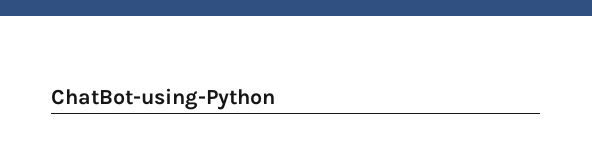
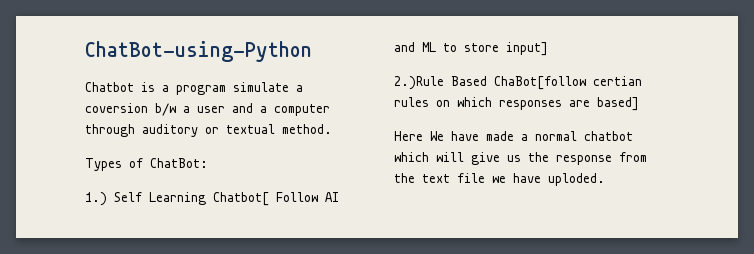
(275, 99) none -> [85,82,303,95] [85,103,330,116] [85,124,332,137] [85,158,208,171] [85,192,339,206] [394,42,548,56] [394,76,642,90] [394,97,639,111] [394,131,633,141] [394,152,647,165] [394,173,605,186] // Chatbot is a program simulate a coversion b/w a user and a computer through auditory or textual method. // Types of ChatBot: // 1.) Self Learning Chatbot[ Follow AI and ML to store input] // 2.)Rule Based ChaBot[follow certian rules on which responses are based] // Here We have made a normal chatbot which will give us the response from the text file we have uploded.

